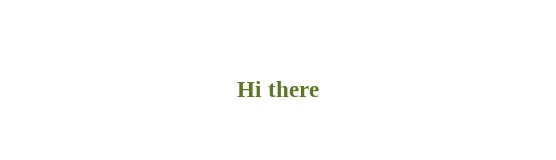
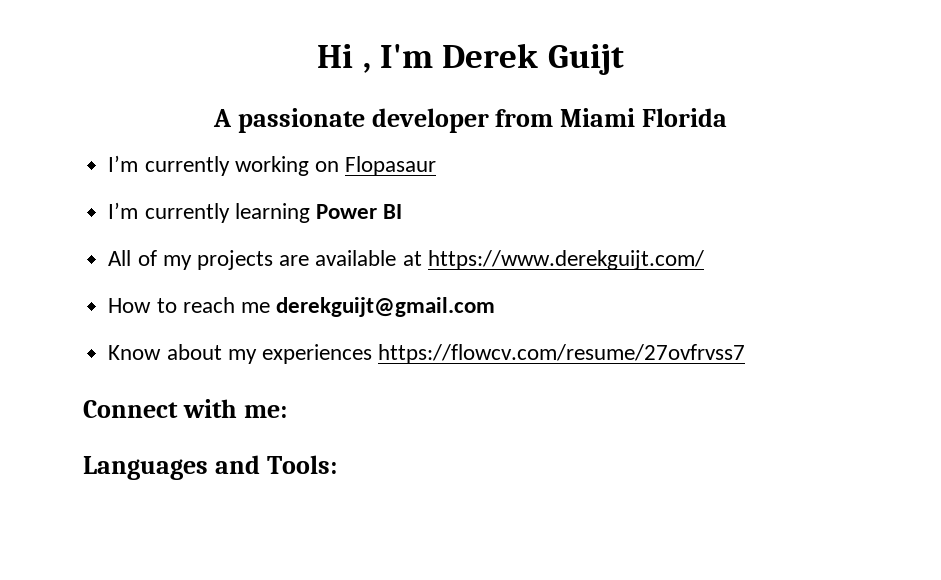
[267,81,319,97] there -> [362,43,624,75] [212,108,728,133] [108,155,437,176] [108,202,403,223] [108,250,704,270] [108,297,496,317] [108,344,746,364] [83,399,287,418] [83,455,337,480] , I'm Derek Guijt // A passionate developer from Miami Florida // I’m currently working on Flopasaur // I’m currently learning Power BI // All of my projects are available at https://www.derekguijt.com/ // How to reach me derekguijt@gmail.com // Know about my experiences https://flowcv.com/resume/27ovfrvss7 // Connect with me: // Languages and Tools:

